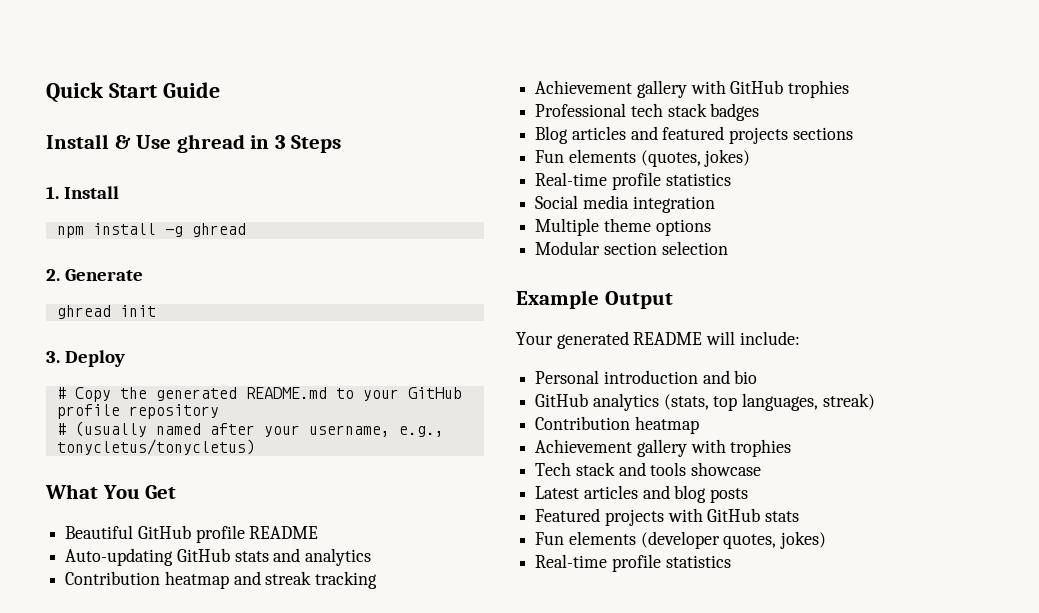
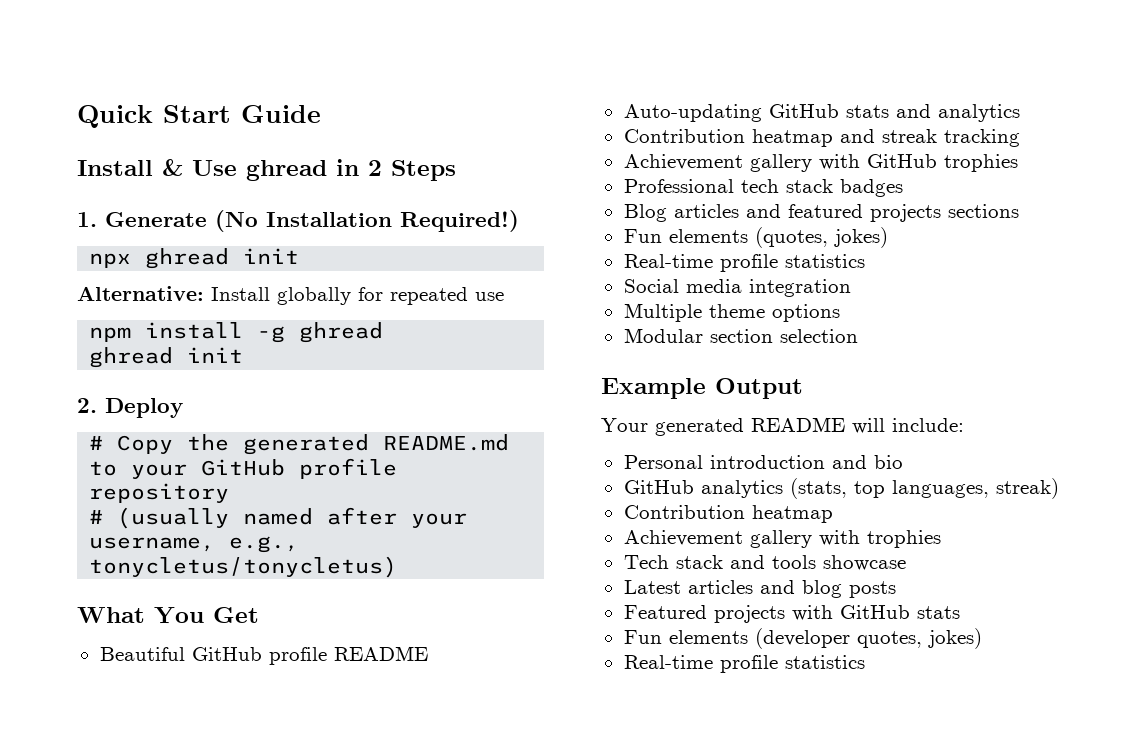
[274,135,286,149] 3 -> [368,160,382,176] 2
[64,186,120,199] Install -> [105,210,519,232] [89,248,300,269] [77,286,504,305] Generate (No Installation Required!) // npx ghread init // Alternative: Install globally for repeated use
[46,269,144,281] [56,305,156,319] [46,351,60,363] // 2. Generate // ghread init // 3. -> [89,347,244,368] [77,398,97,413] // ghread init // 2.

